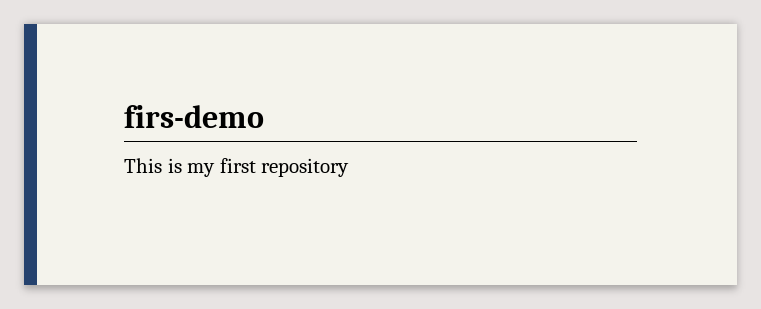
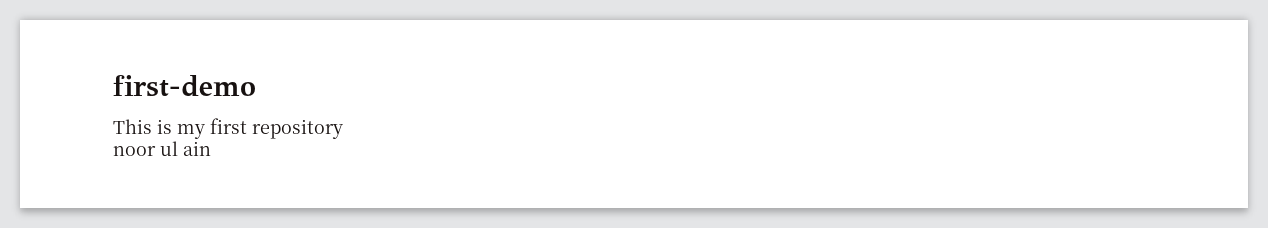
[124,105,264,128] firs-demo -> [113,75,256,97] first-demo
(350, 167) none -> [113,141,211,156] // noor ul ain

